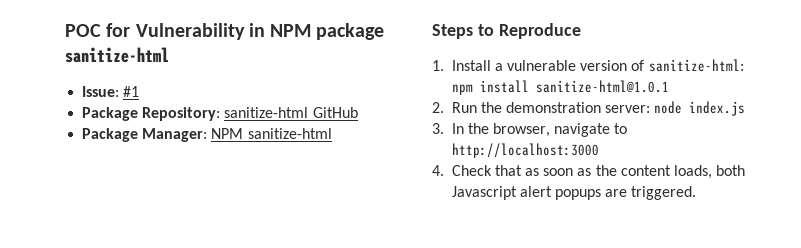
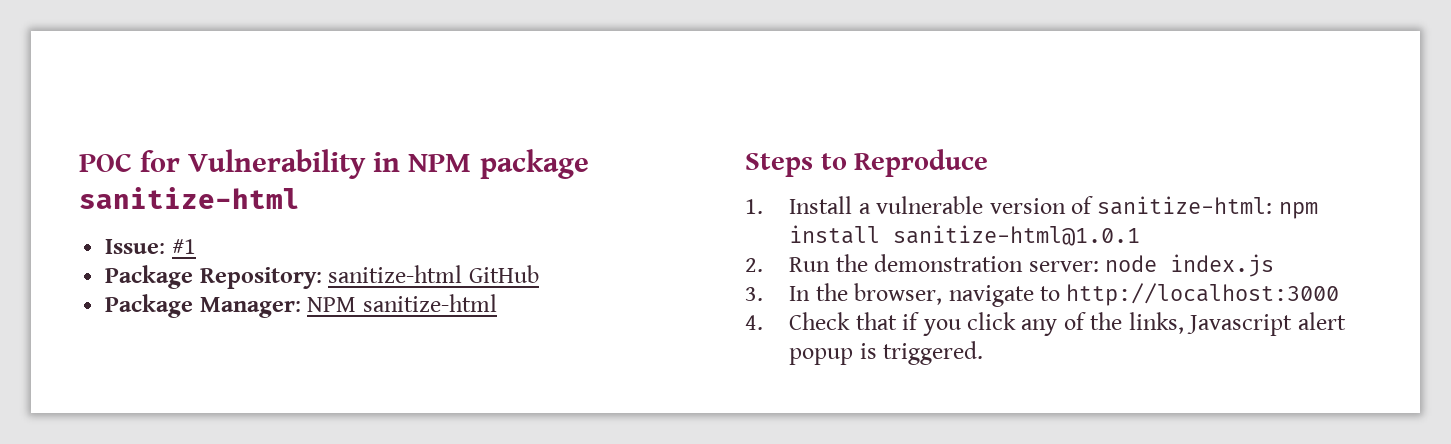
[525,165,746,179] [451,186,628,200] as soon as the content loads, both Javascript alert popups are -> [902,312,1346,336] [789,343,877,365] if you click any of the links, Javascript alert popup is

